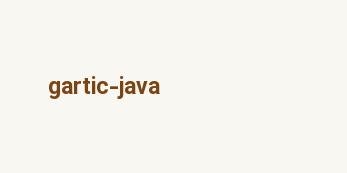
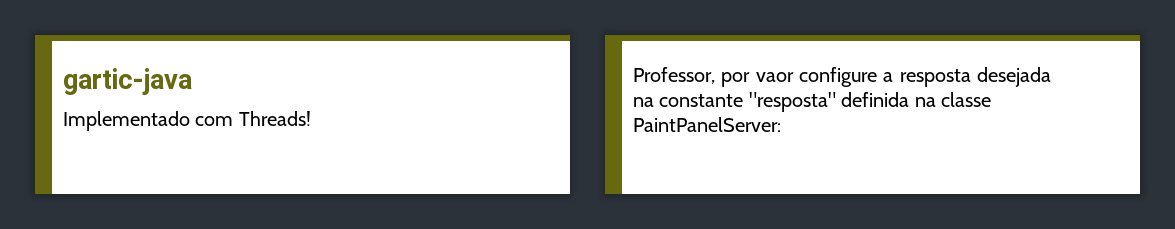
(160, 87) none -> [63,111,311,131] [633,67,1051,87] [633,92,991,112] [633,117,781,132] // Implementado com Threads! // Professor, por vaor configure a resposta desejada na constante "resposta" definida na classe PaintPanelServer:

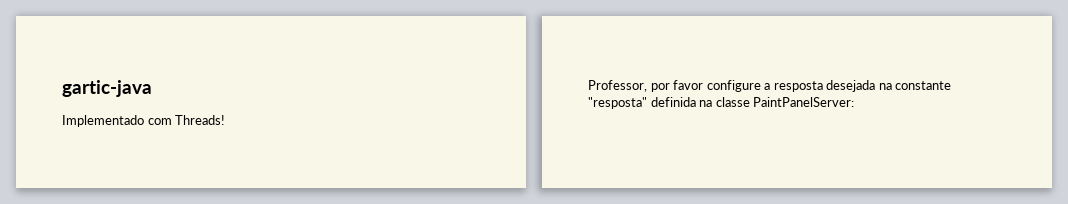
[755,72,794,82] vaor -> [673,80,704,90] favor

